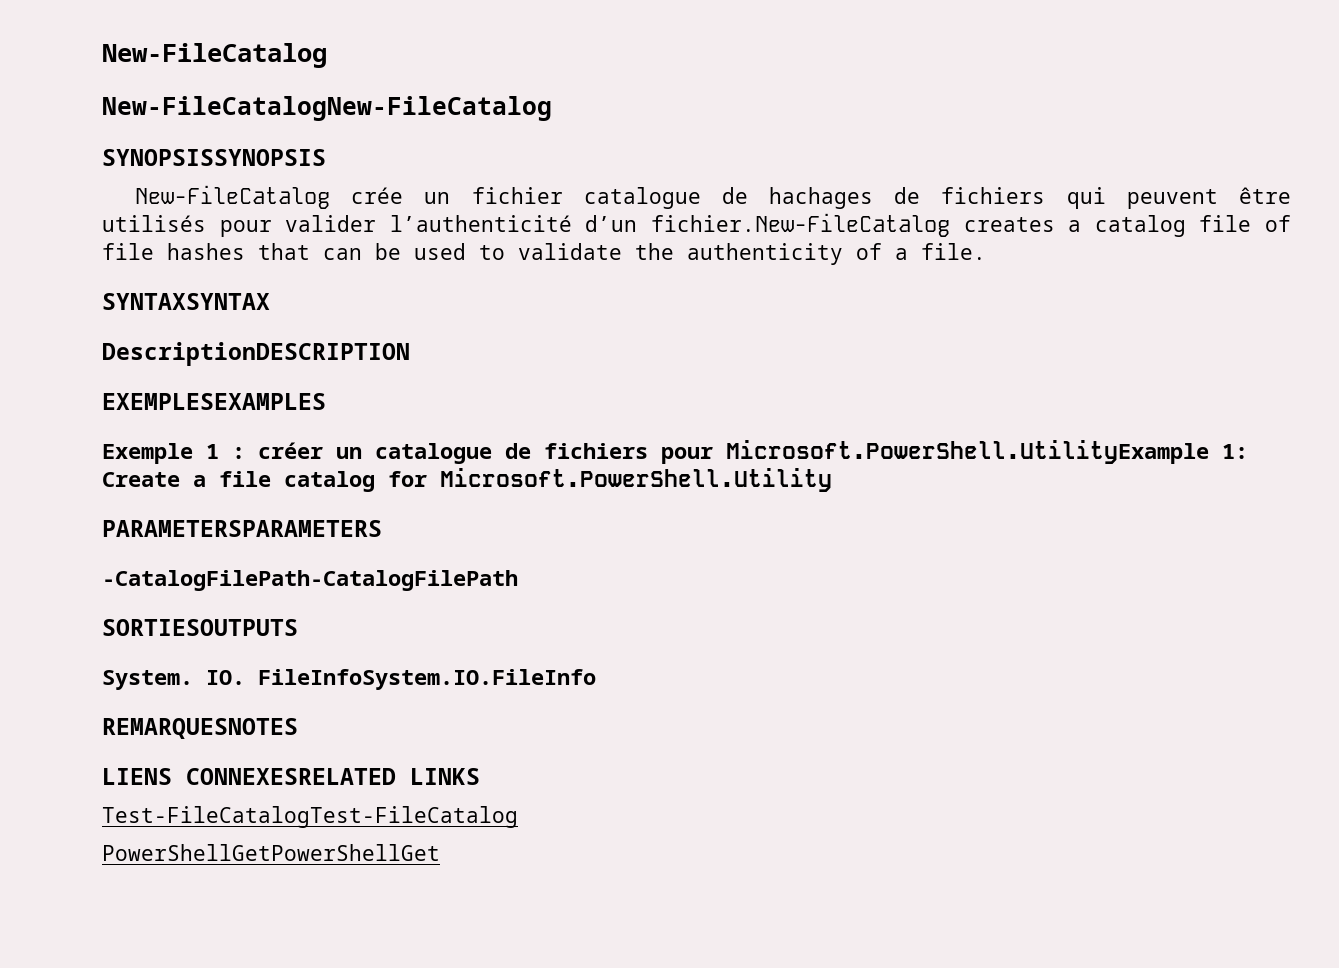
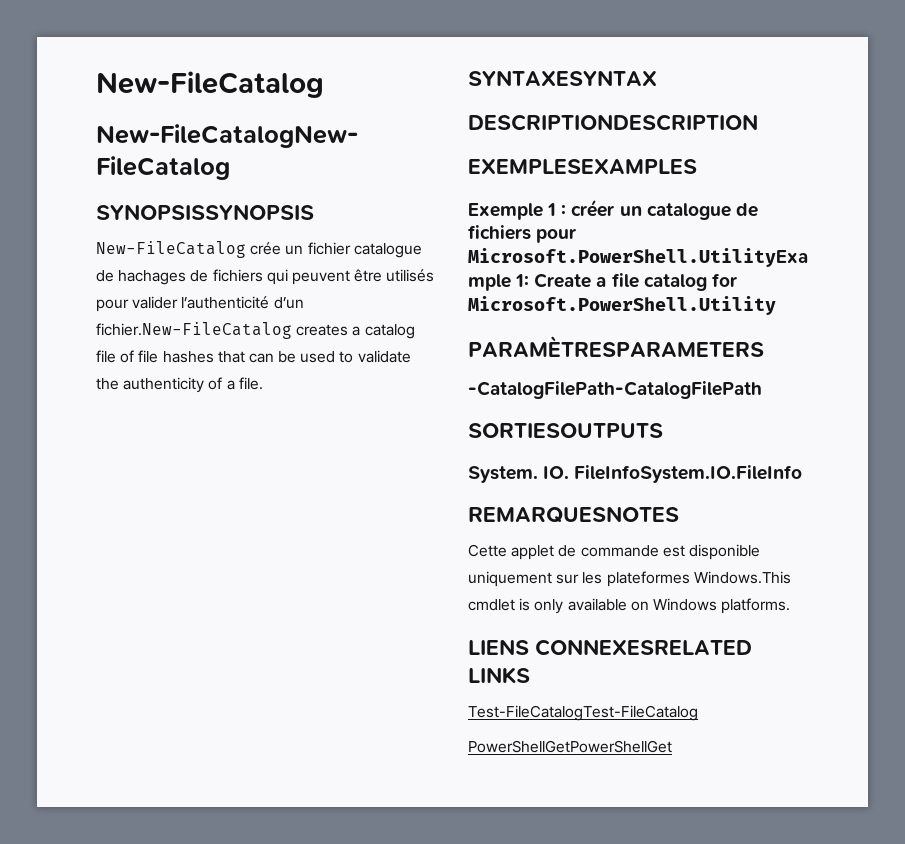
[102,293,270,310] [102,342,410,366] SYNTAXSYNTAX // DescriptionDESCRIPTION -> [468,70,657,86] [468,114,758,131] SYNTAXESYNTAX // DESCRIPTIONDESCRIPTION
[102,520,382,537] PARAMETERSPARAMETERS -> [468,335,764,357] PARAMÈTRESPARAMETERS
(298, 728) none -> [468,544,760,560] [468,571,791,587] [468,598,791,614] // Cette applet de commande est disponible uniquement sur les plateformes Windows.This cmdlet is only available on Windows platforms.

